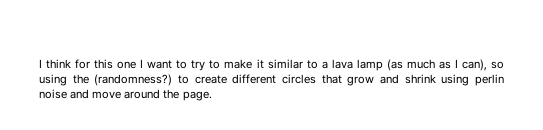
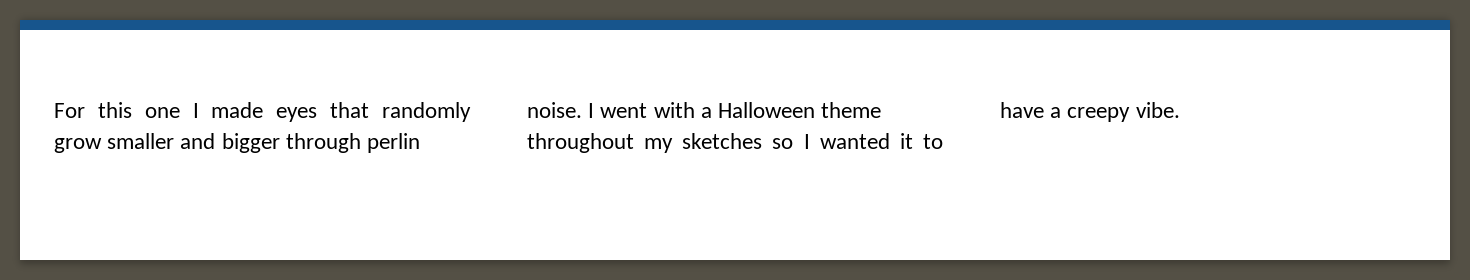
[39,59,505,71] [39,74,505,86] [39,89,212,101] I think for this one I want to try to make it similar to a lava lamp (as much as I can), so using the (randomness?) to create different circles that grow and shrink using perlin noise and move around the page. -> [54,102,471,122] [54,133,421,153] [527,102,882,118] [527,133,943,153] [1000,102,1180,122] For this one I made eyes that randomly grow smaller and bigger through perlin noise. I went with a Halloween theme throughout my sketches so I wanted it to have a creepy vibe.

